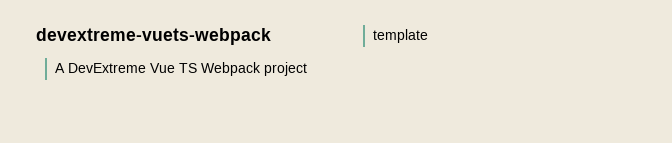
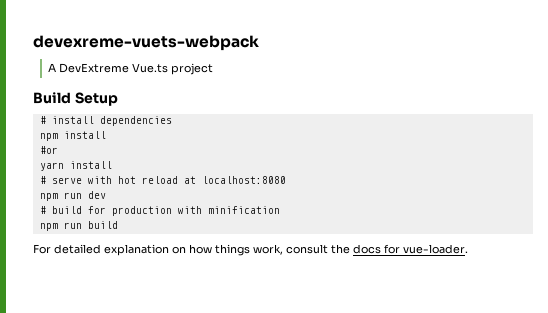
[36,28,271,45] devextreme-vuets-webpack -> [33,35,259,51] devexreme-vuets-webpack
[149,62,307,76] [372,29,428,43] Vue TS Webpack project template -> [132,63,214,75] [33,92,118,106] [39,116,172,126] [39,131,106,141] [39,146,58,154] [39,161,112,171] [39,176,286,184] [39,191,106,201] [39,206,280,216] [39,221,118,231] [33,244,468,256] Vue.ts project // Build Setup // # install dependencies // npm install // #or // yarn install // # serve with hot reload at localhost:8080 // npm run dev // # build for production with minification // npm run build // For detailed explanation on how things work, consult the docs for vue-loader.

